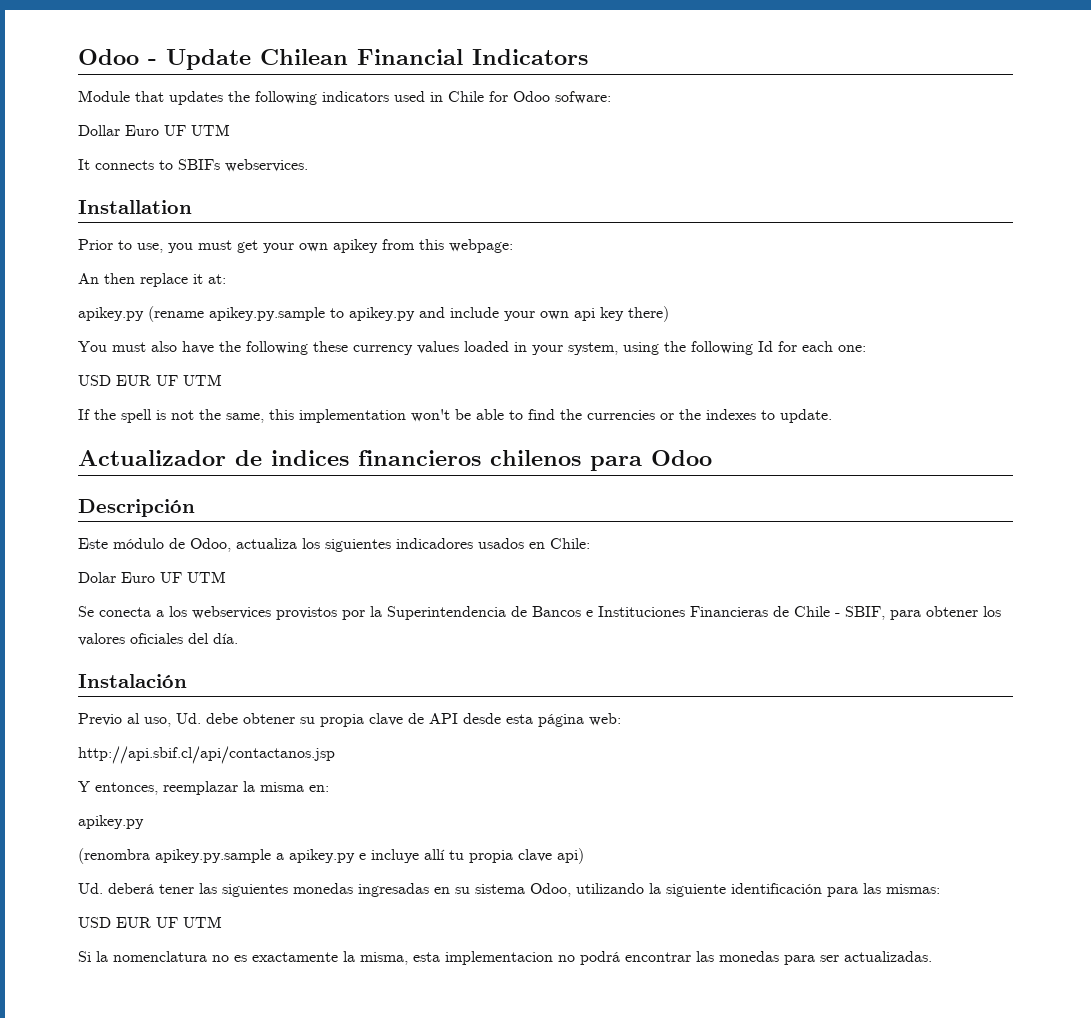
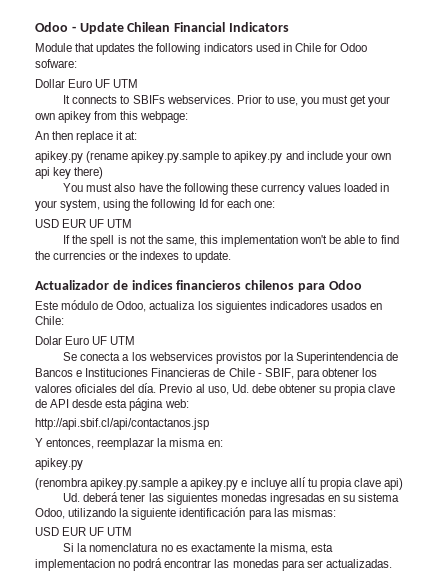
[78,200,192,214] // Installation // -> (234, 99) none
[78,499,195,517] // Descripción -> (362, 285) none
[78,674,187,688] // Instalación // -> (157, 388) none

